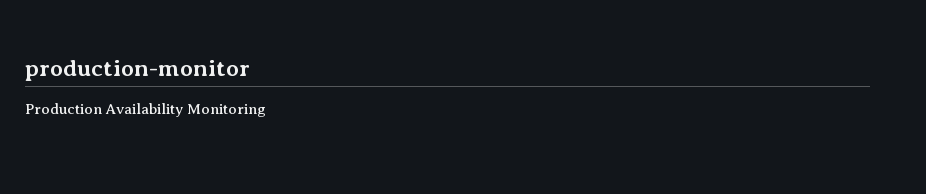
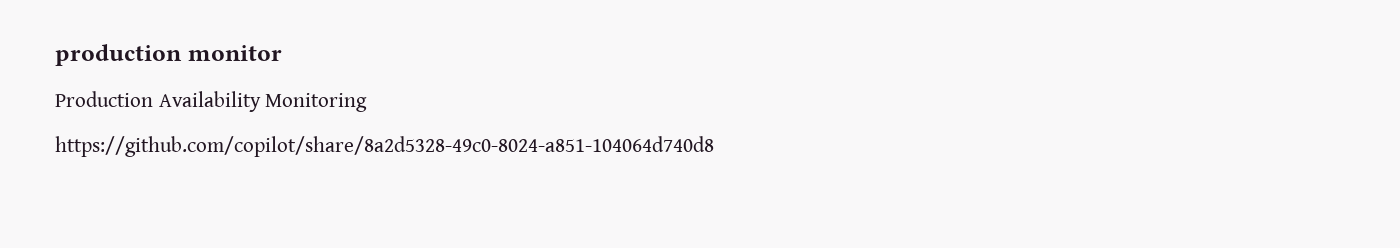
[25,60,250,81] production-monitor -> [55,44,282,66] production monitor
(267, 110) none -> [55,136,714,157] // https://github.com/copilot/share/8a2d5328-49c0-8024-a851-104064d740d8

